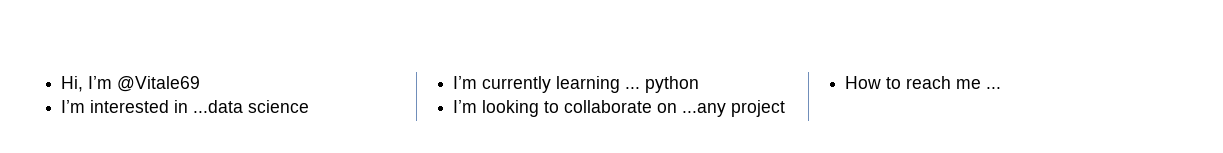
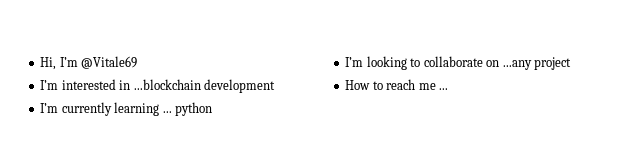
[193,100,310,113] ...data science -> [133,79,276,93] ...blockchain development

